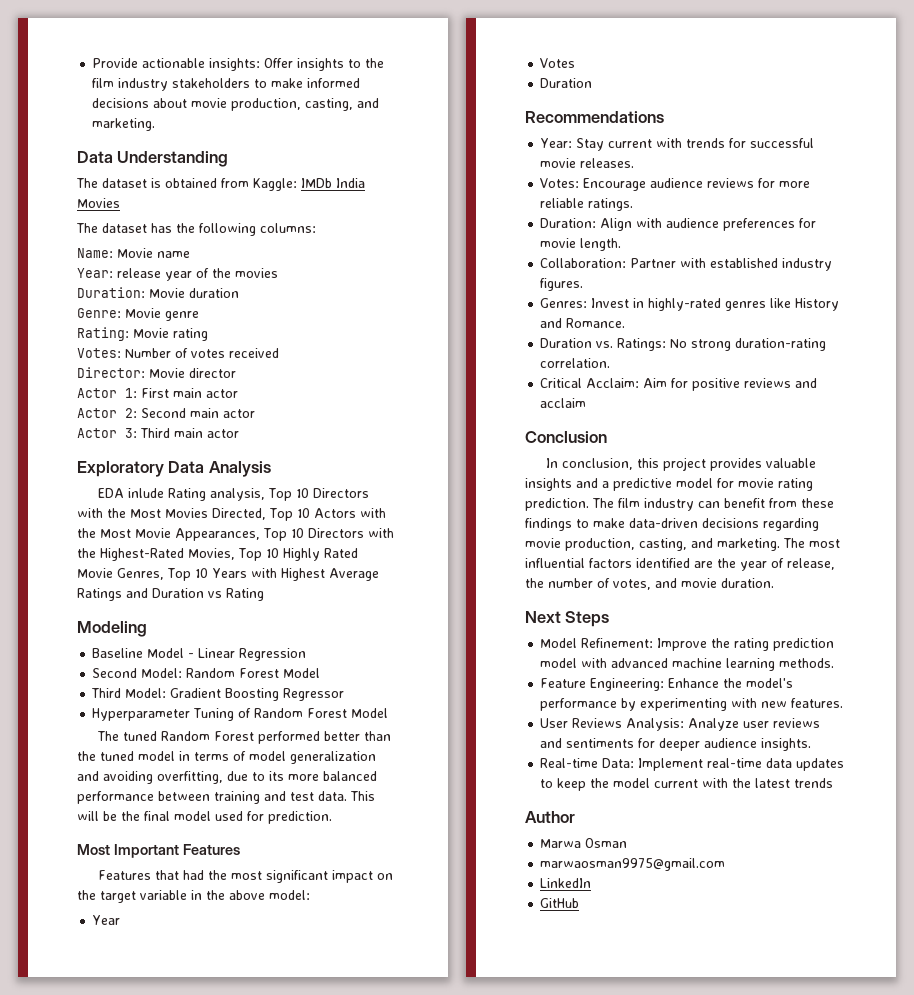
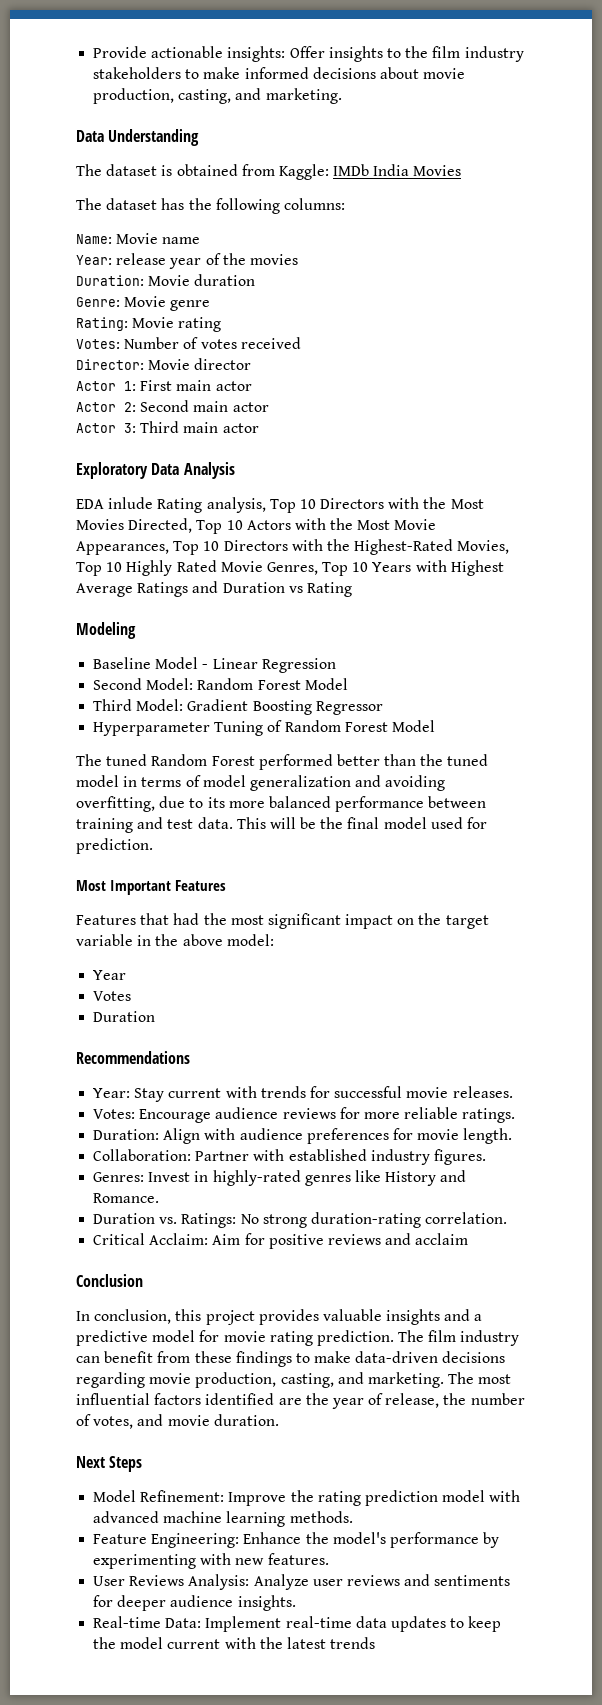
[525,811,575,823] [540,838,628,848] [540,858,726,871] [540,878,592,888] [540,898,580,908] // Author // Marwa Osman // marwaosman9975@gmail.com // LinkedIn // GitHub -> (376, 1643) none

